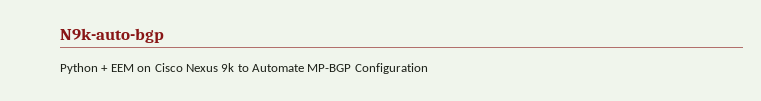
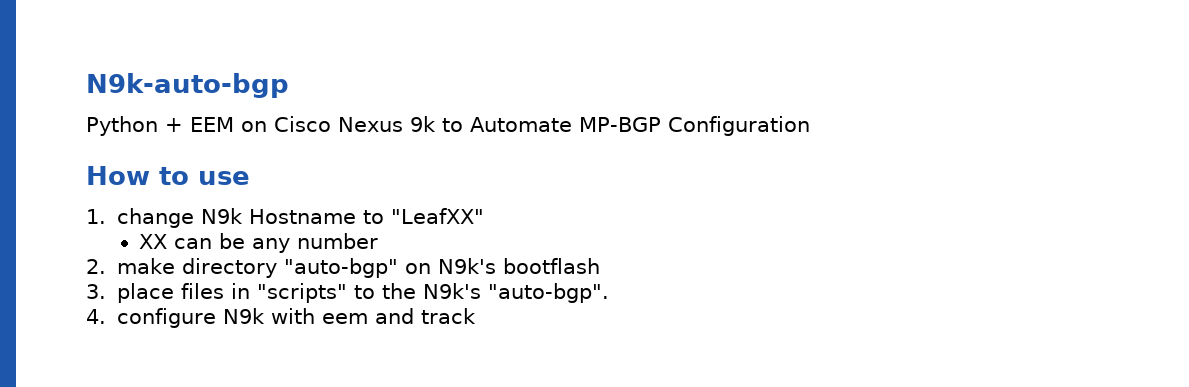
(428, 68) none -> [86,166,250,185] [86,208,484,228] [139,233,379,253] [86,258,600,278] [86,283,609,303] [86,308,476,328] // How to use // 1. change N9k Hostname to "LeafXX" // XX can be any number // 2. make directory "auto-bgp" on N9k's bootflash // 3. place files in "scripts" to the N9k's "auto-bgp". // 4. configure N9k with eem and track

